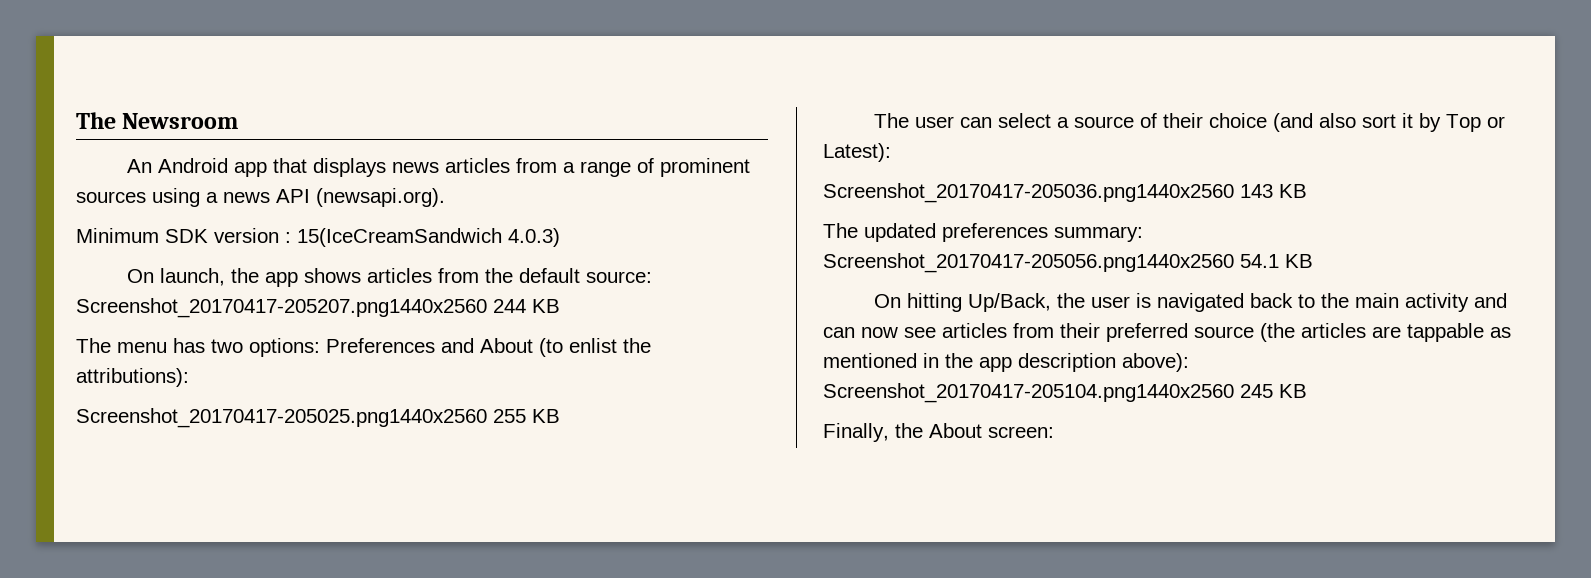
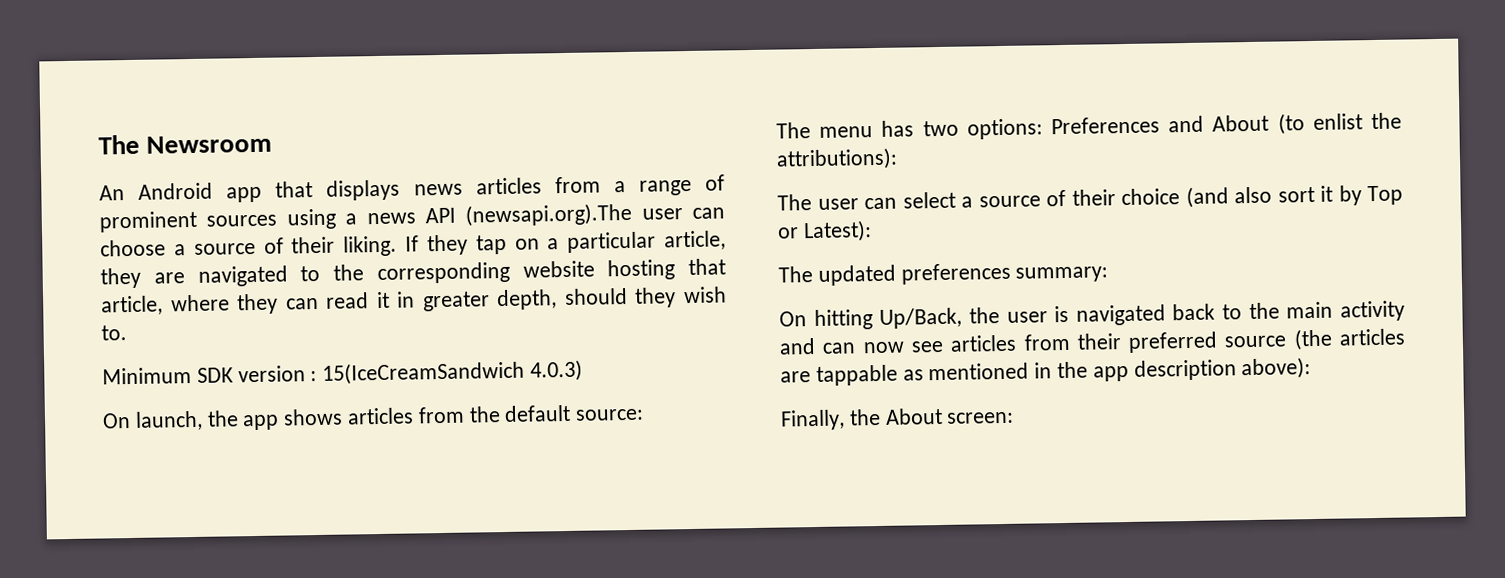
[316,188,445,207] (newsapi.org). -> [465,202,725,227] [100,230,726,257] [100,258,726,289] [101,286,727,316] [101,325,127,341] (newsapi.org).The user can choose a source of their liking. If they tap on a particular article, they are navigated to the corresponding website hosting that article, where they can read it in greater depth, should they wish to.
[76,298,560,318] Screenshot_20170417-205207.png1440x2560 244 KB -> (645, 414) none
[76,408,560,428] // Screenshot_20170417-205025.png1440x2560 255 KB -> (898, 159) none
[823,183,1307,203] // Screenshot_20170417-205036.png1440x2560 143 KB -> (872, 231) none
[823,253,1313,273] Screenshot_20170417-205056.png1440x2560 54.1 KB -> (1109, 274) none
[823,383,1307,403] Screenshot_20170417-205104.png1440x2560 245 KB -> (1312, 368) none

